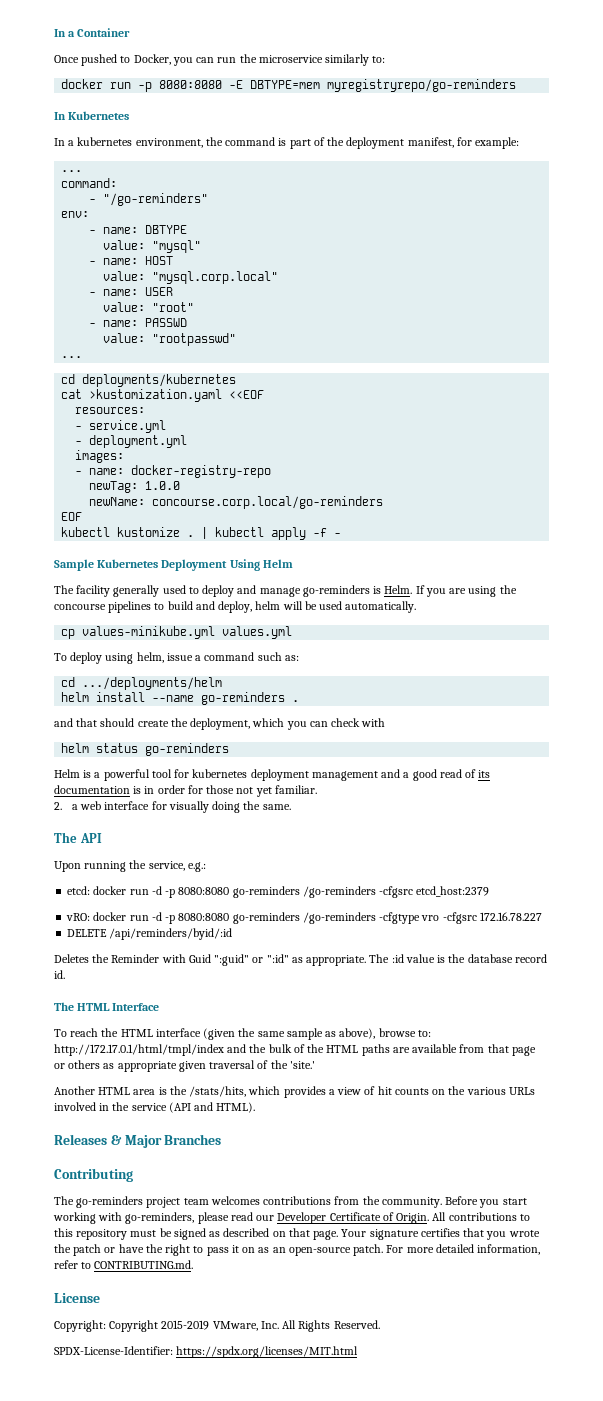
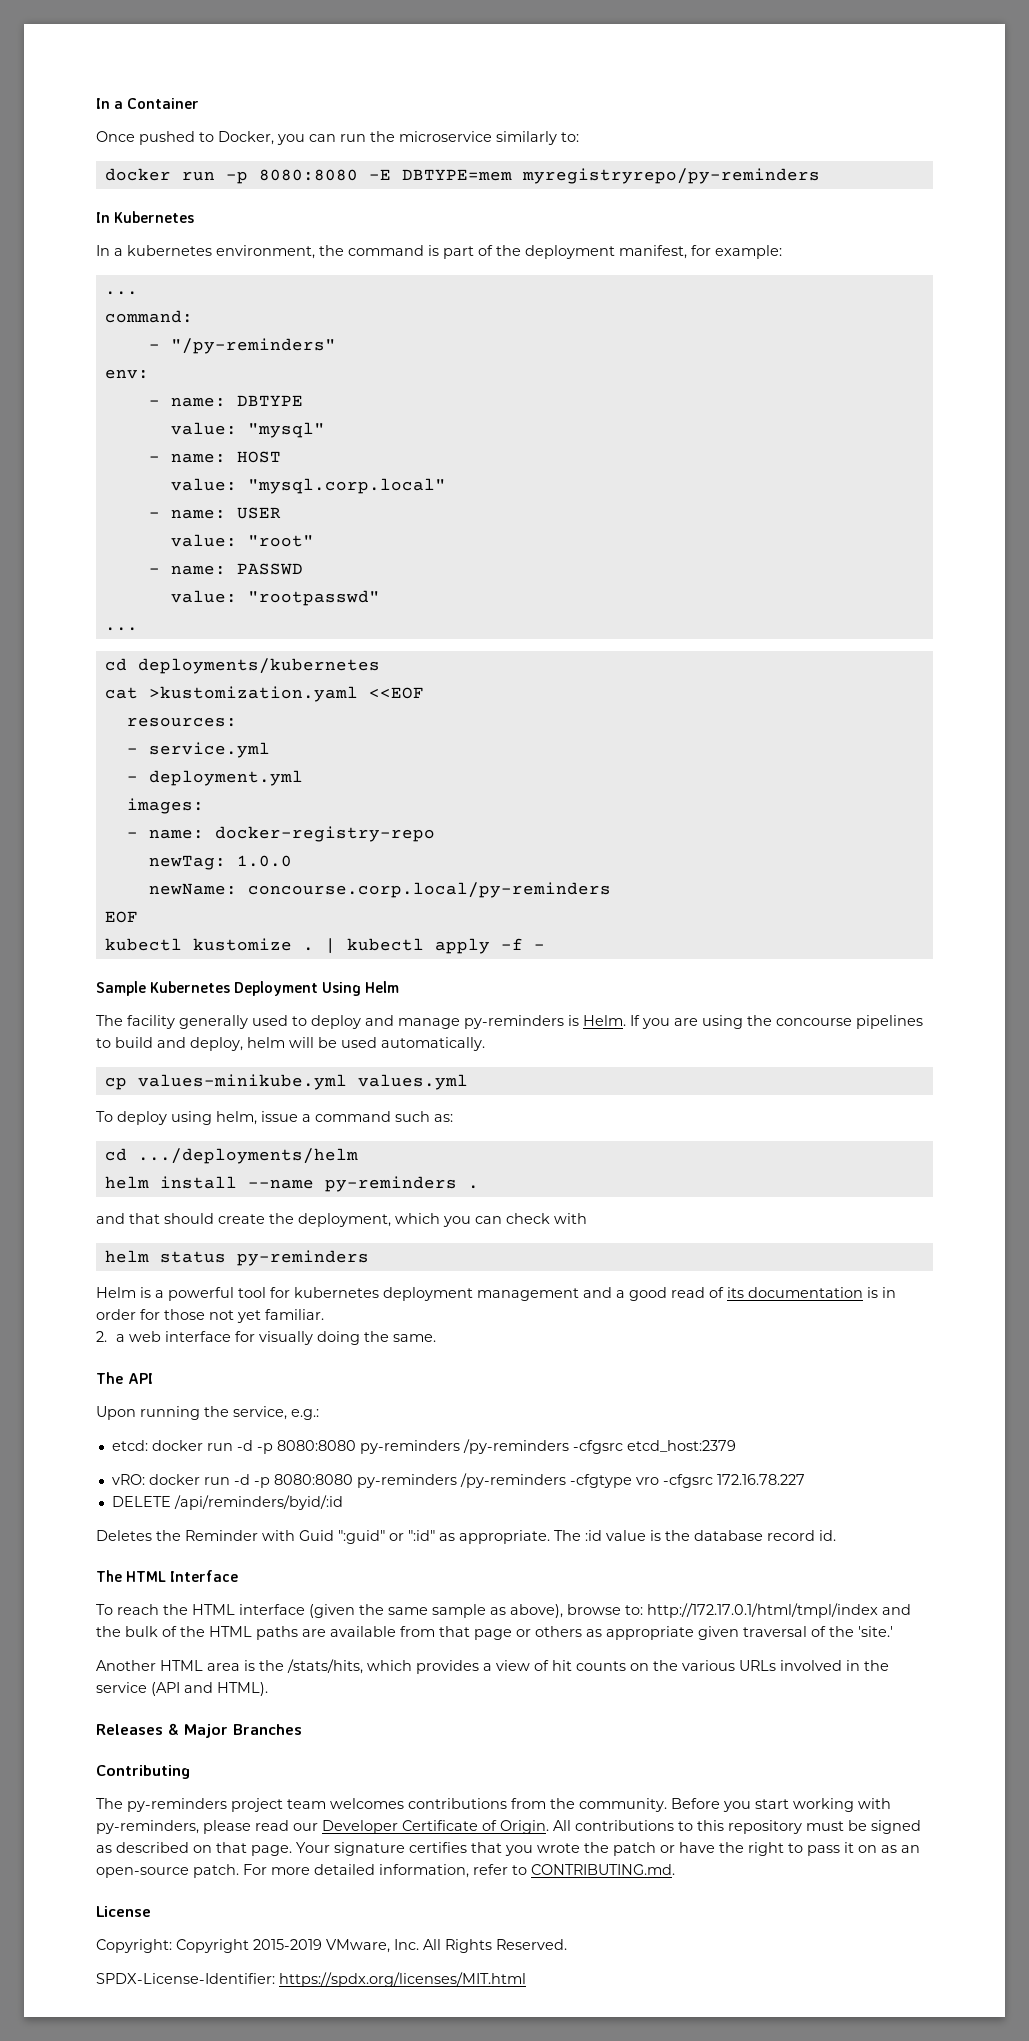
[327,79,517,92] myregistryrepo/go-reminders -> [521,168,820,184] myregistryrepo/py-reminders
[103,193,209,206] "/go-reminders" -> [170,338,336,354] "/py-reminders"
[152,496,384,509] concourse.corp.local/go-reminders -> [247,882,611,898] concourse.corp.local/py-reminders
[302,585,370,597] go-reminders -> [464,1015,564,1029] py-reminders
[201,692,286,705] go-reminders -> [324,1176,457,1192] py-reminders
[145,743,230,756] go-reminders -> [236,1250,369,1266] py-reminders
[232,886,376,898] go-reminders /go-reminders -> [359,1439,569,1454] py-reminders /py-reminders
[232,912,376,924] go-reminders /go-reminders -> [356,1473,566,1488] py-reminders /py-reminders
[76,1196,144,1208] go-reminders -> [127,1798,227,1812] py-reminders
[125,1212,195,1224] go-reminders, -> [96,1820,199,1834] py-reminders,

